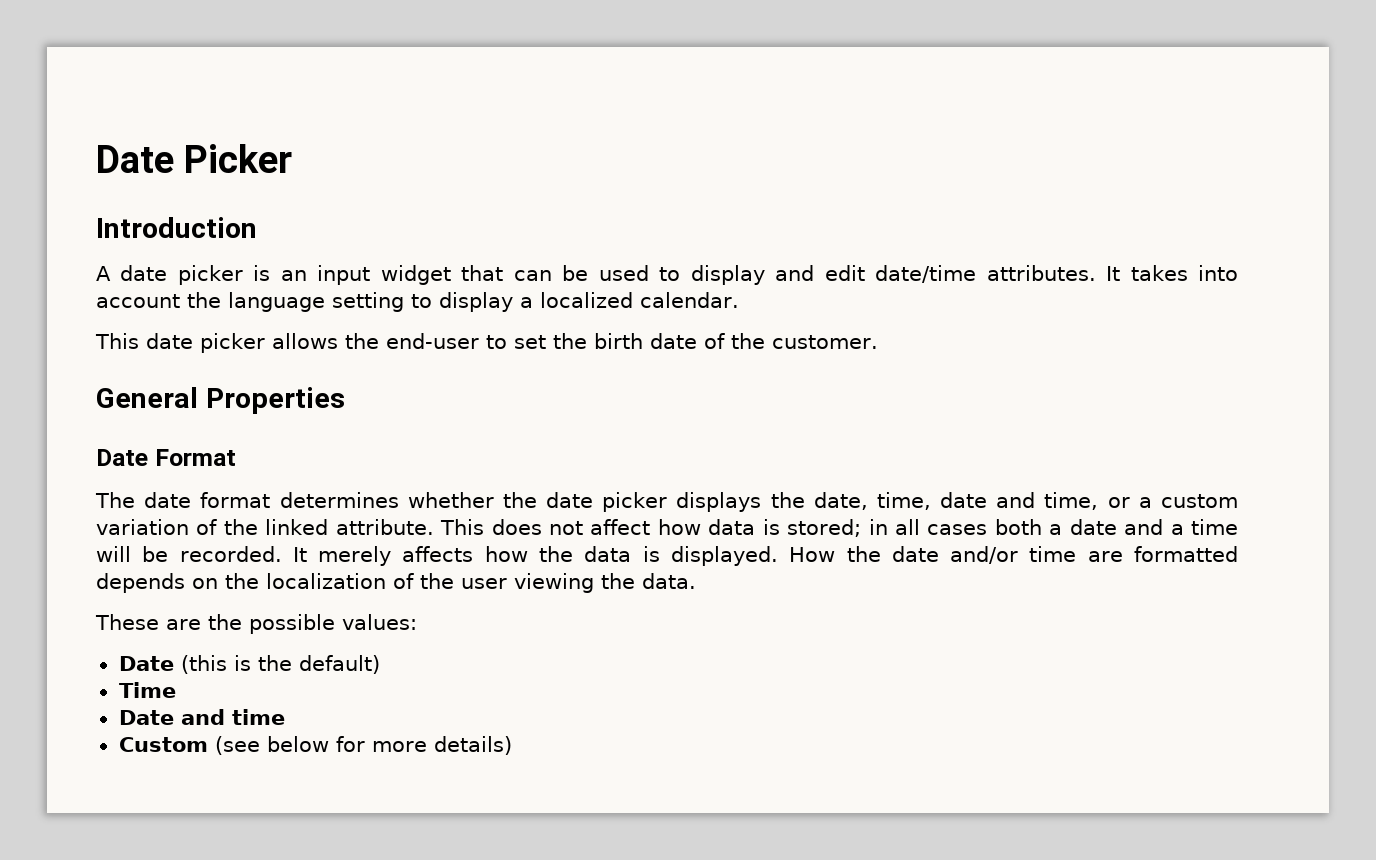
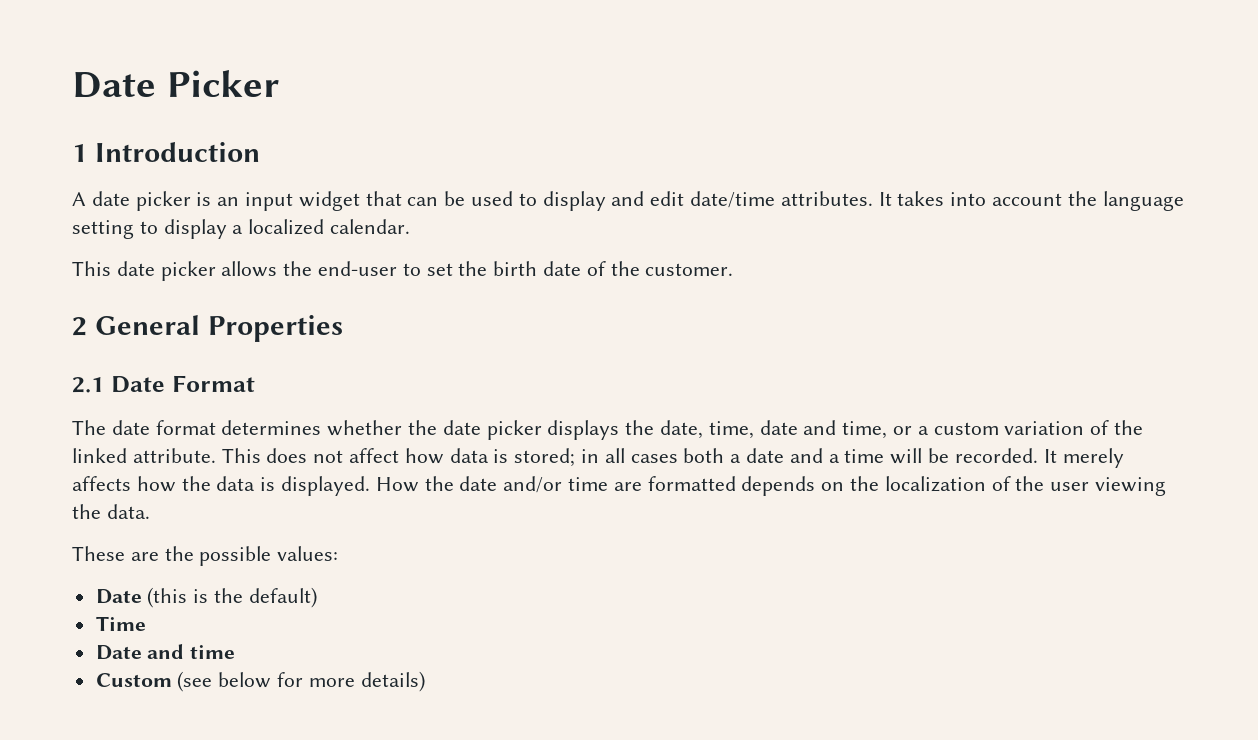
(293, 158) none -> [72,144,87,162] 1
(878, 342) none -> [72,317,87,336] 2
(345, 400) none -> [72,377,104,393] 2.1

